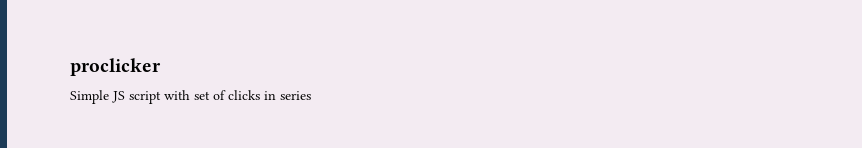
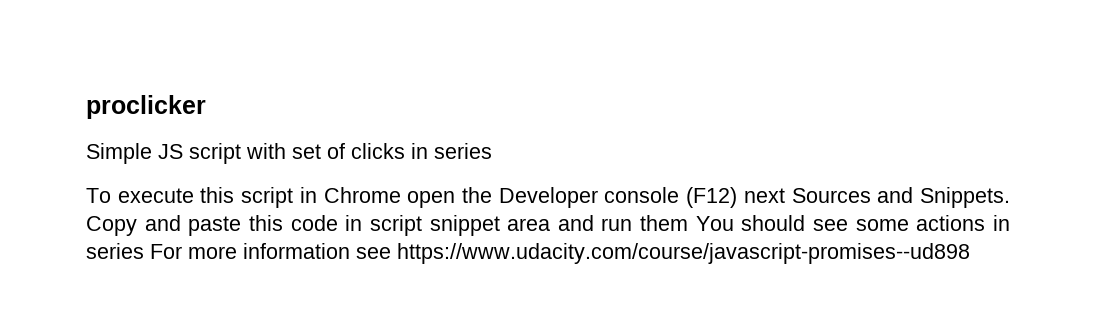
(311, 95) none -> [86,187,1010,208] [86,215,1010,236] [86,243,970,264] // To execute this script in Chrome open the Developer console (F12) next Sources and Snippets. Copy and paste this code in script snippet area and run them You should see some actions in series For more information see https://www.udacity.com/course/javascript-promises--ud898

